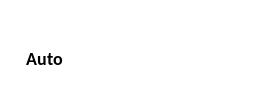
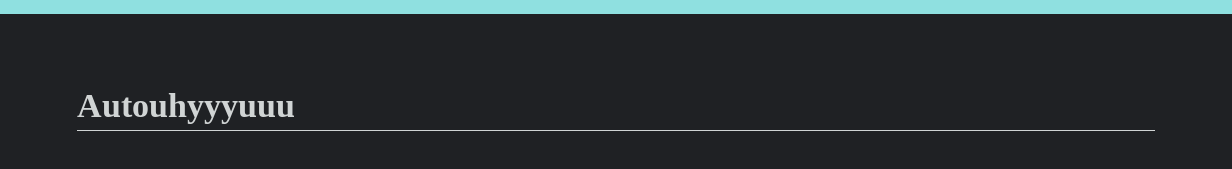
[26,53,63,65] Auto -> [77,93,295,124] Autouhyyyuuu

